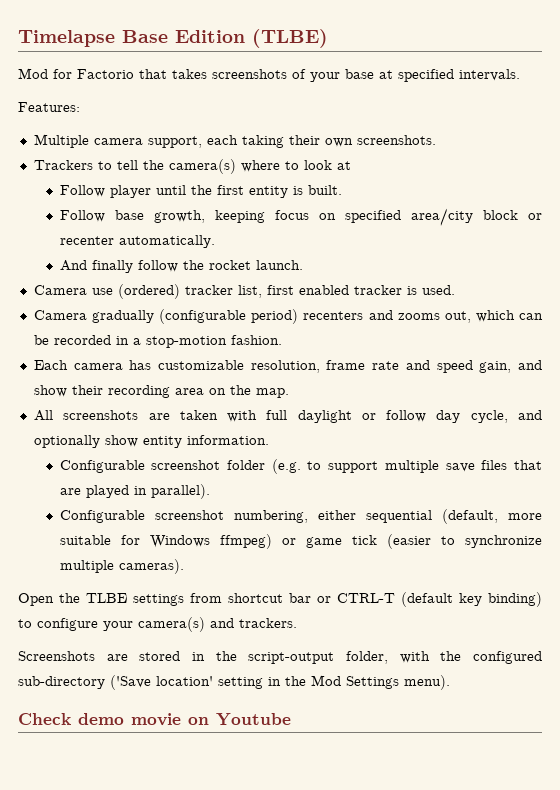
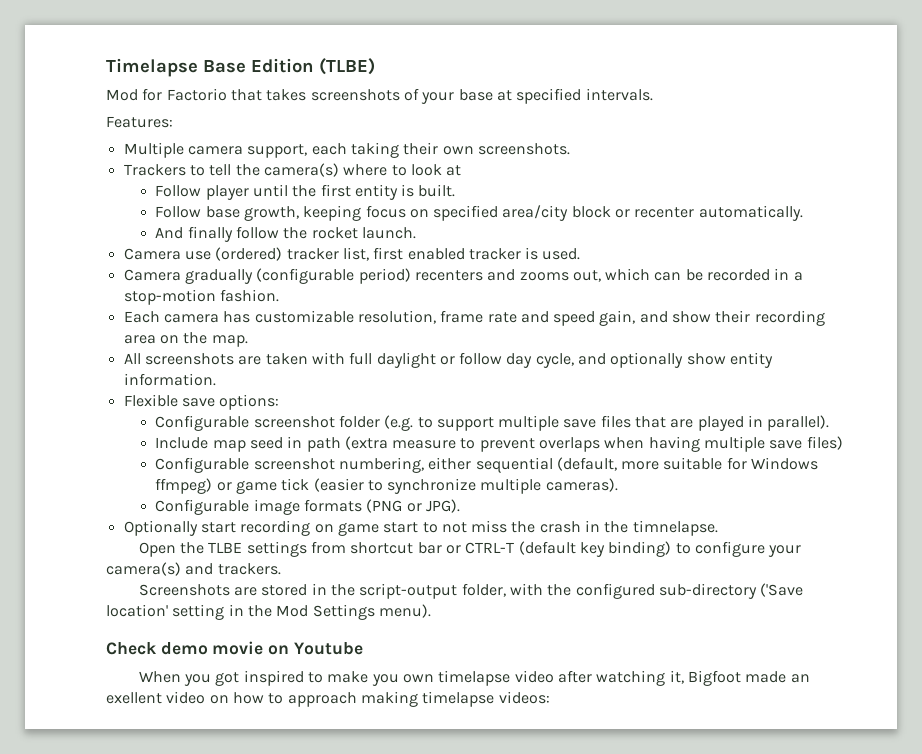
(269, 440) none -> [123,394,280,410] // Flexible save options:
(210, 491) none -> [155,436,843,452] // Include map seed in path (extra measure to prevent overlaps when having multiple save files)
(184, 566) none -> [155,499,460,515] [123,520,718,536] // Configurable image formats (PNG or JPG). // Optionally start recording on game start to not miss the crash in the timnelapse.
(291, 719) none -> [138,670,810,686] [106,691,550,707] // When you got inspired to make you own timelapse video after watching it, Bigfoot made an exellent video on how to approach making timelapse videos:

